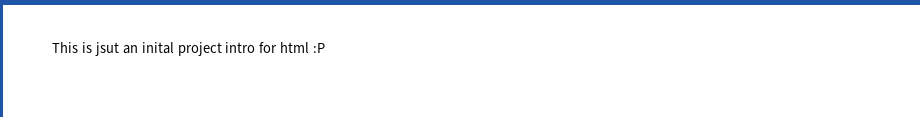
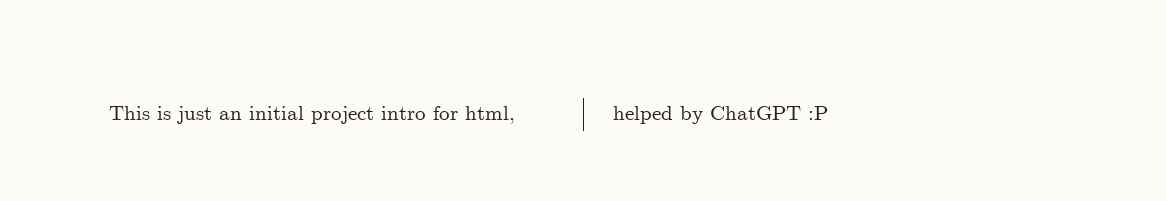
[94,42,310,56] jsut an inital project intro for html -> [177,106,801,124] just an initial project intro for html, helped by ChatGPT

